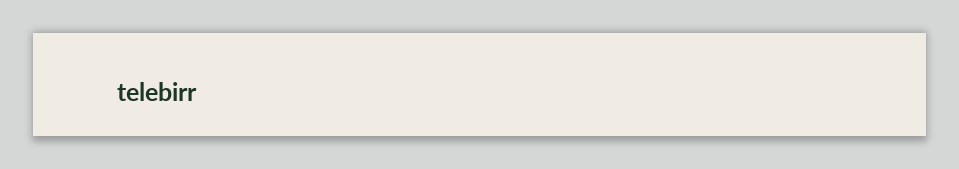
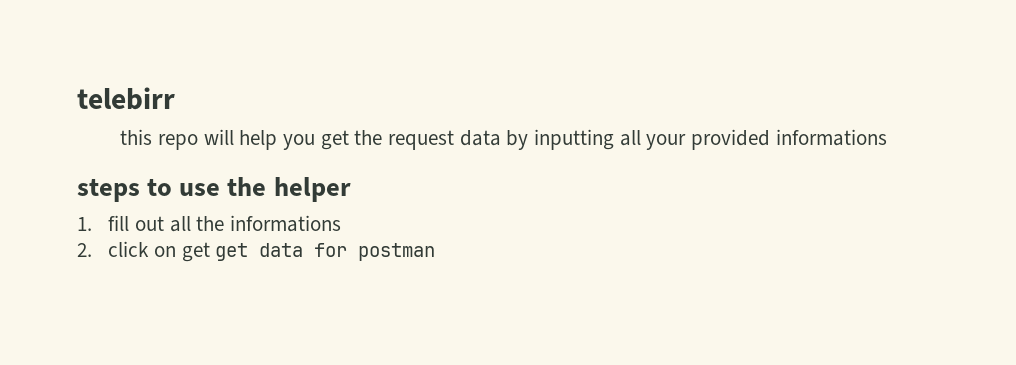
(197, 91) none -> [120,129,887,150] [77,177,351,202] [77,215,342,232] [77,241,436,262] // this repo will help you get the request data by inputting all your provided informations // steps to use the helper // 1. fill out all the informations // 2. click on get get data for postman

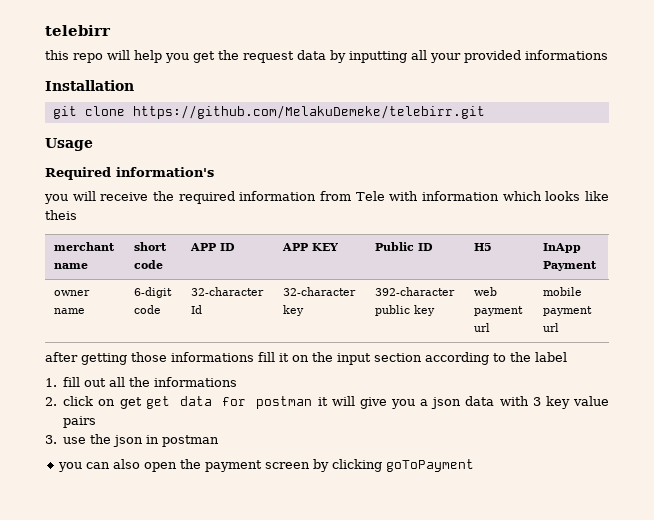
[77,177,351,202] steps to use the helper -> [45,80,134,91] [52,105,485,119] [45,138,93,151] [45,167,214,180] [44,191,610,204] [45,210,77,220] [54,242,116,251] [54,263,89,269] [134,242,168,251] [134,260,164,269] [190,243,236,251] [282,243,339,251] [375,242,434,251] [474,243,493,251] [543,243,582,253] [543,261,598,271] [54,290,91,296] [54,308,86,314] [134,287,173,298] [134,305,162,314] [191,287,265,296] [191,305,203,314] [283,287,357,296] [283,305,305,316] [375,287,456,296] [375,305,436,316] [474,287,498,296] [474,306,524,316] [474,323,491,332] [543,287,583,296] [543,306,593,316] [543,323,560,332] [45,352,567,365] Installation // git clone https://github.com/MelakuDemeke/telebirr.git // Usage // Required information's // you will receive the required information from Tele with information which looks like theis // merchant name | short code | APP ID | APP KEY | Public ID | H5 | InApp Payment // owner name | 6-digit code | 32-character Id | 32-character key | 392-character public key | web payment url | mobile payment url // after getting those informations fill it on the input section according to the label
(436, 252) none -> [317,396,609,409] [63,416,97,428] [45,434,220,447] [57,459,474,472] it will give you a json data with 3 key value pairs // 3. use the json in postman // you can also open the payment screen by clicking goToPayment

